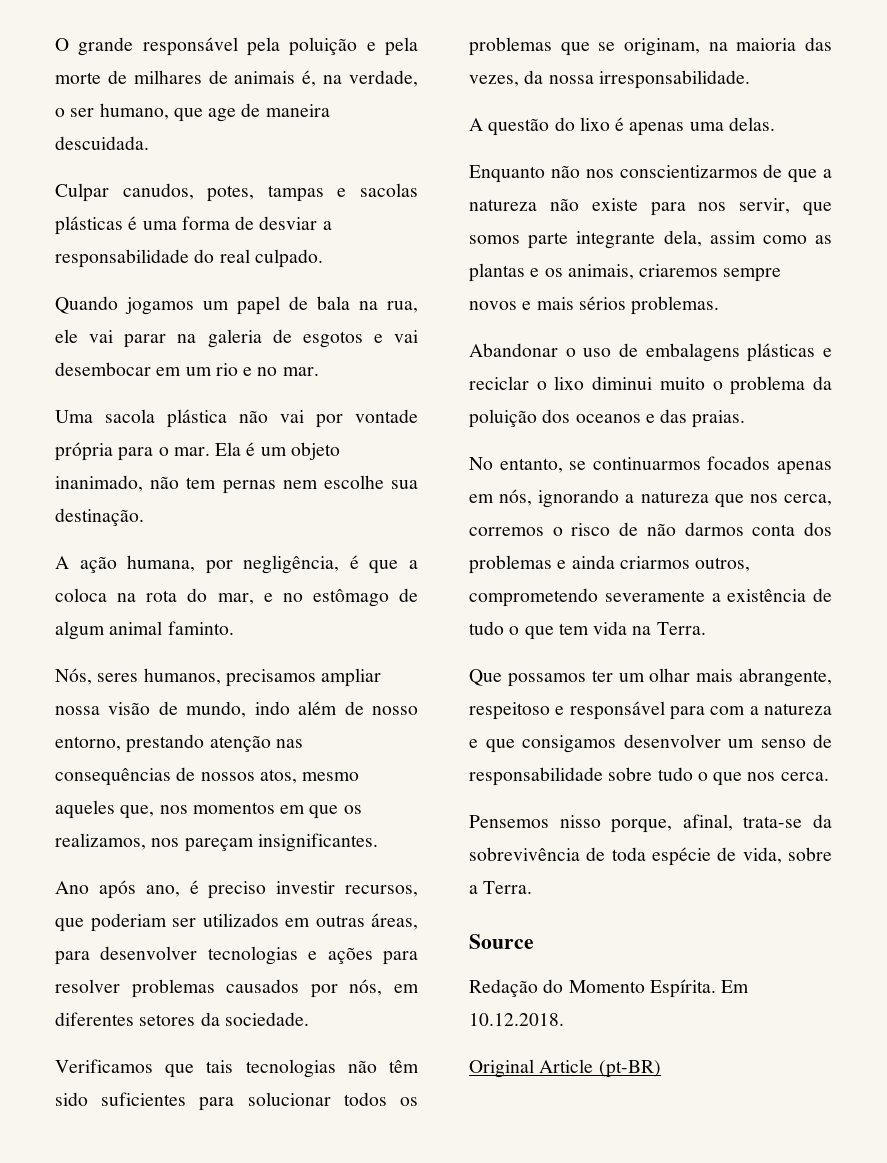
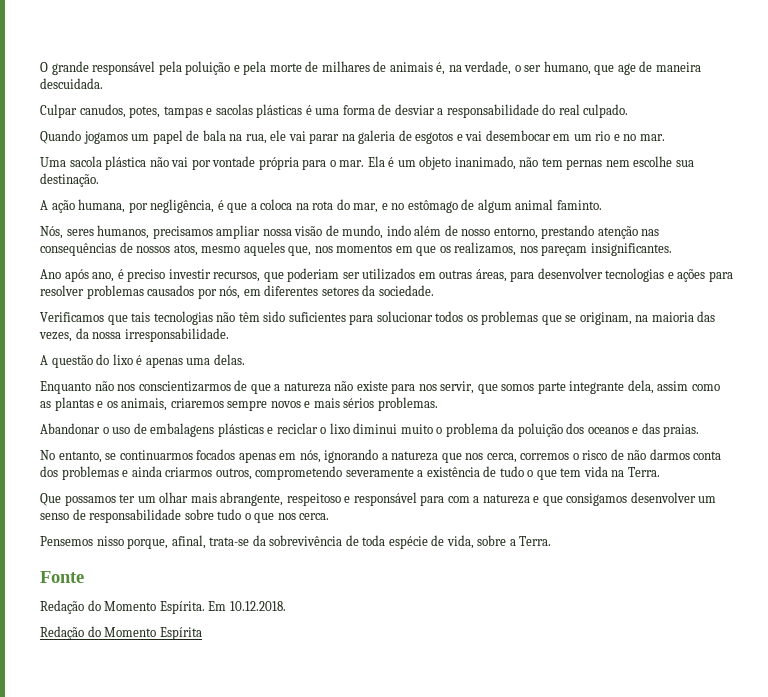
[469,934,534,949] Source -> [40,571,84,583] Fonte
[469,1059,661,1078] Original Article (pt-BR) -> [40,626,202,640] Redação do Momento Espírita

